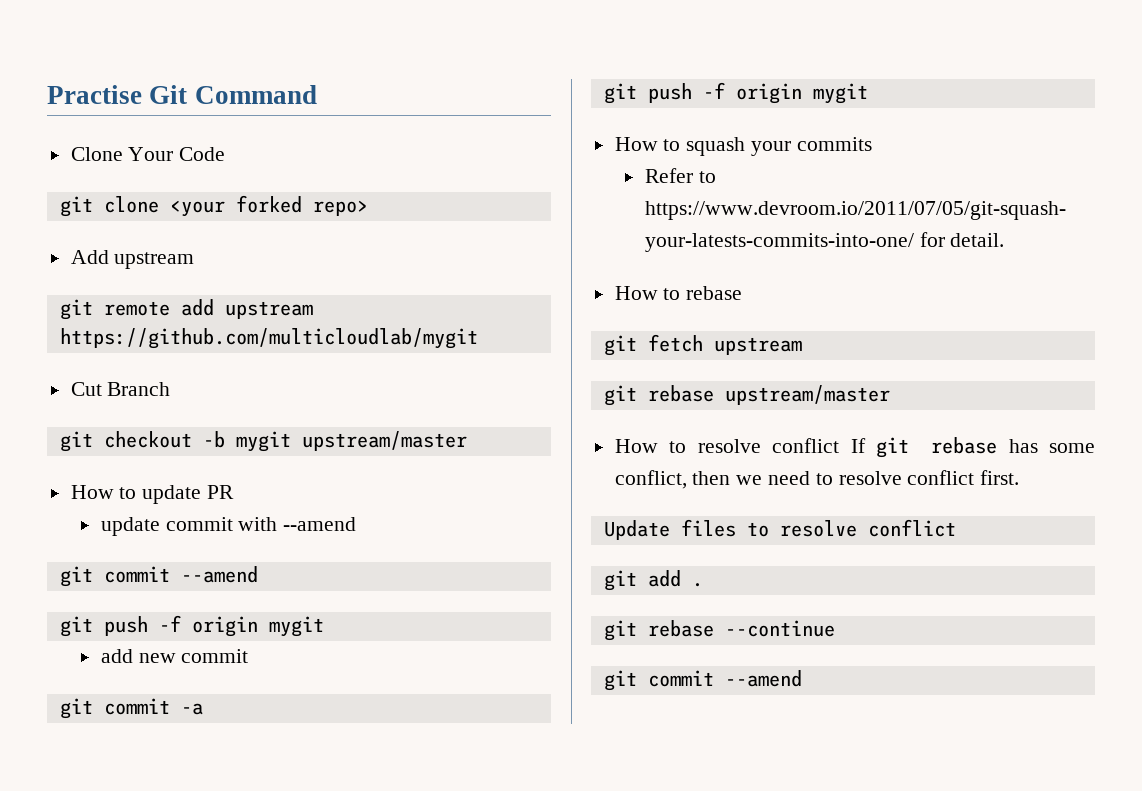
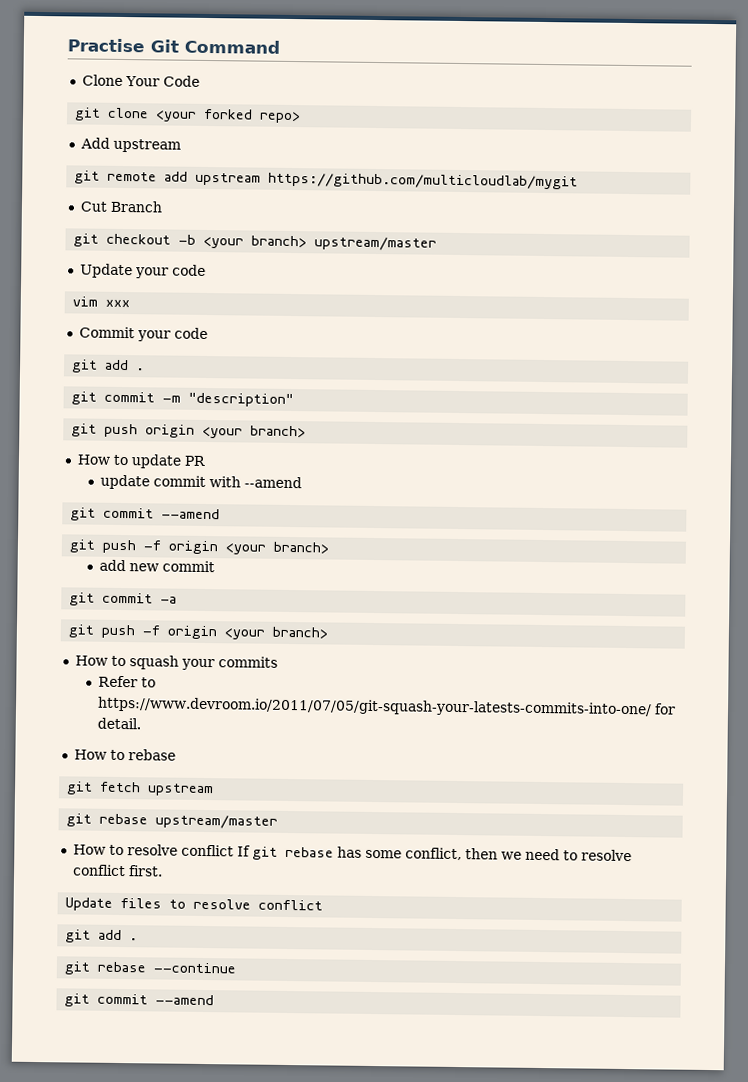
[235,431,467,452] mygit upstream/master -> [203,235,438,251] [79,263,206,279] [72,296,131,308] [78,326,208,342] [71,359,146,373] [71,391,295,408] [71,423,307,439] <your branch> upstream/master // Update your code // vim xxx // Commit your code // git add . // git commit -m "description" // git push origin <your branch>
[268,616,324,637] mygit -> [225,541,330,555] <your branch>
[812,83,868,104] mygit -> [224,626,329,640] <your branch>

